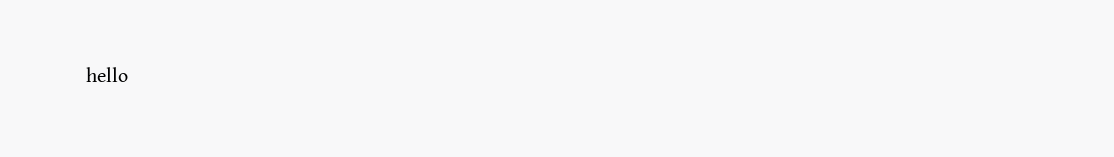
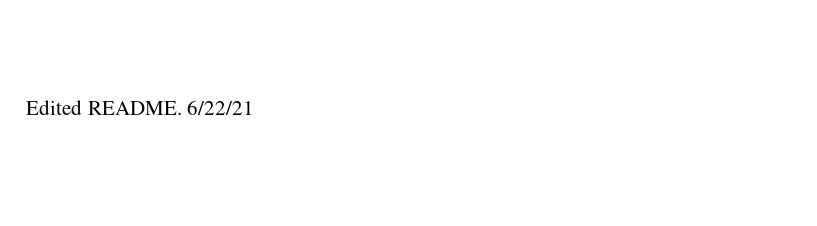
[86,67,128,82] hello -> [26,100,255,115] Edited README. 6/22/21

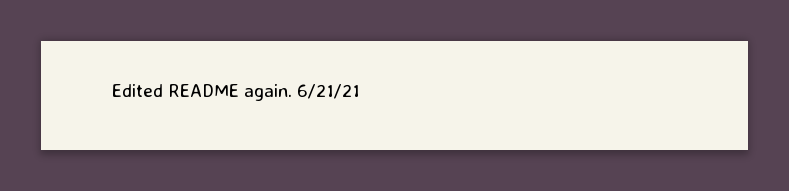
[87,100,255,115] README. 6/22/21 -> [168,84,361,101] README again. 6/21/21

